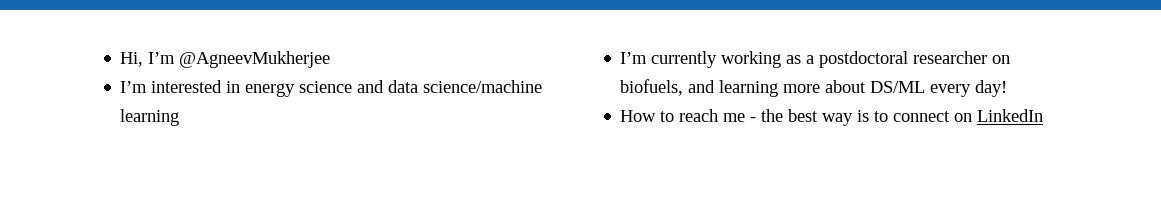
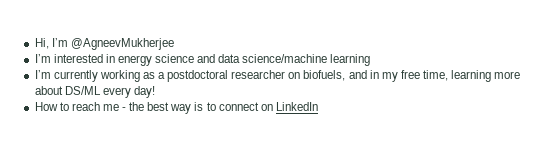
(716, 86) none -> [369,70,449,82] in my free time,

